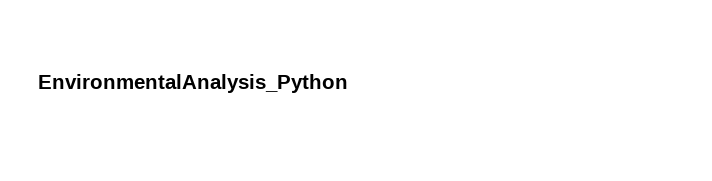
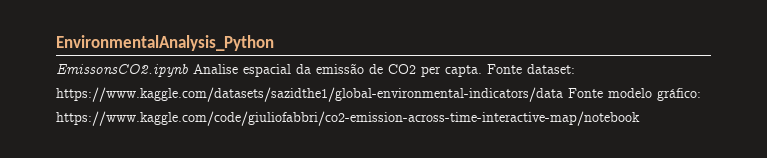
(348, 83) none -> [56,63,575,77] [56,87,701,102] [56,111,640,126] // EmissonsCO2.ipynb Analise espacial da emissão de CO2 per capta. Fonte dataset: https://www.kaggle.com/datasets/sazidthe1/global-environmental-indicators/data Fonte modelo gráfico: https://www.kaggle.com/code/giuliofabbri/co2-emission-across-time-interactive-map/notebook

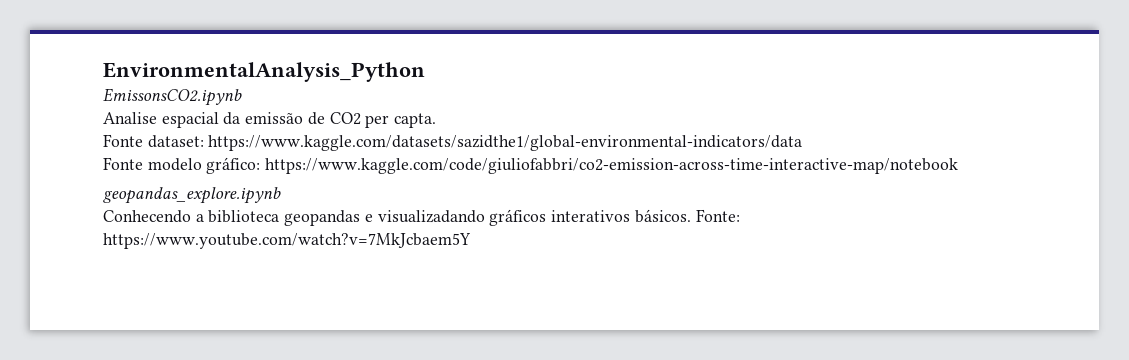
(188, 70) none -> (242, 97) //
(482, 71) none -> (437, 120) //
(563, 94) none -> (803, 143) //
(640, 118) none -> [103,187,281,204] [103,209,740,226] [103,233,471,249] // geopandas_explore.ipynb // Conhecendo a biblioteca geopandas e visualizadando gráficos interativos básicos. Fonte: https://www.youtube.com/watch?v=7MkJcbaem5Y

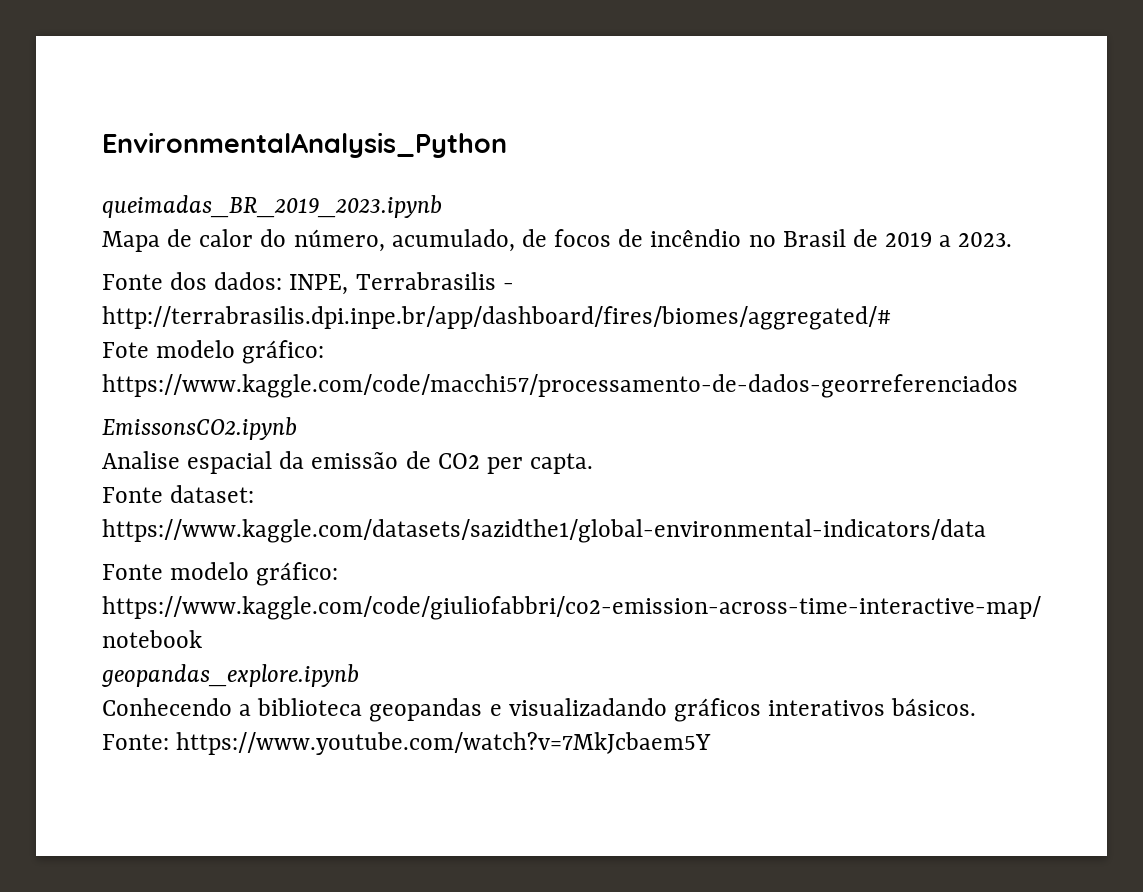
(425, 72) none -> [102,195,442,218] [102,229,1013,252] [102,272,514,295] [102,306,891,330] [102,340,325,364] [102,374,1018,398] // queimadas_BR_2019_2023.ipynb // Mapa de calor do número, acumulado, de focos de incêndio no Brasil de 2019 a 2023. // Fonte dos dados: INPE, Terrabrasilis - http://terrabrasilis.dpi.inpe.br/app/dashboard/fires/biomes/aggregated/# // Fote modelo gráfico: https://www.kaggle.com/code/macchi57/processamento-de-dados-georreferenciados

